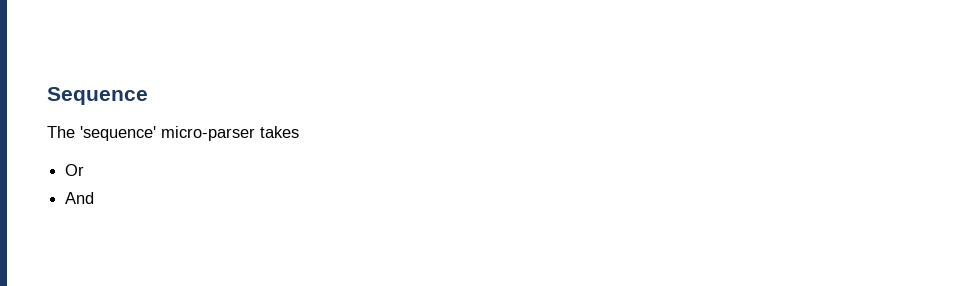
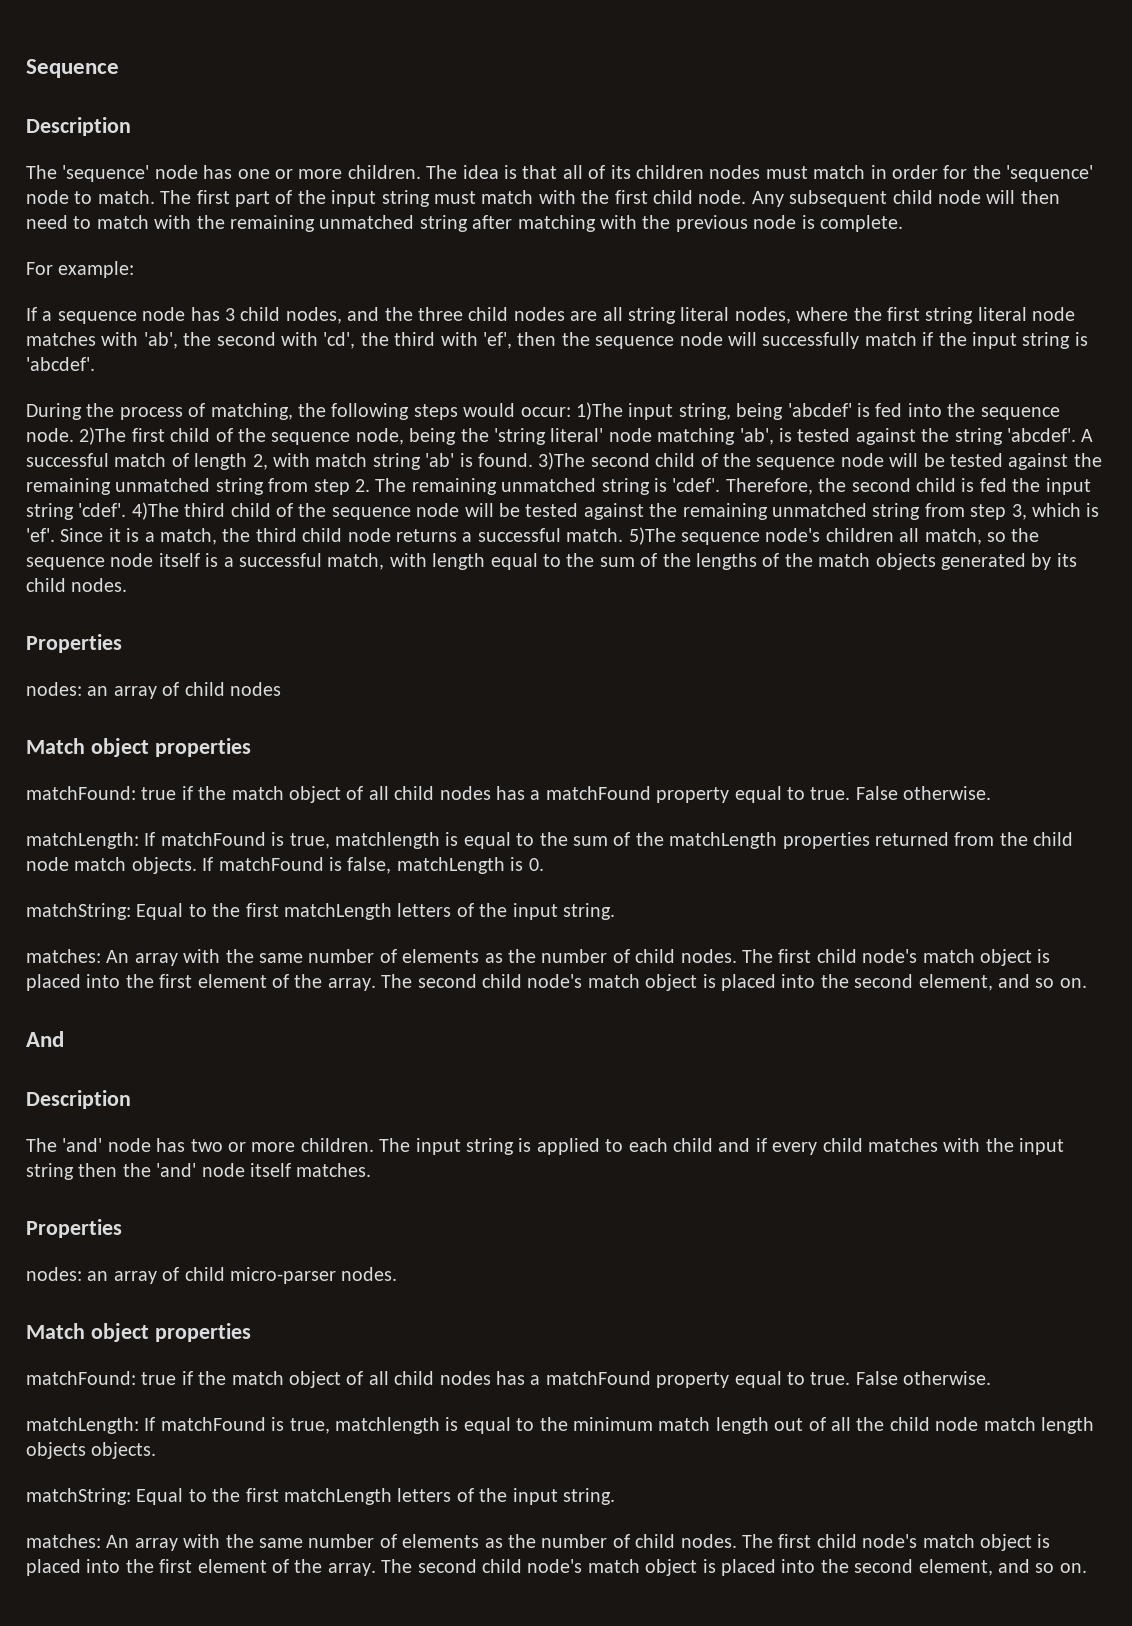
(148, 96) none -> [26,117,131,136] // Description
[161,126,299,141] [65,164,85,176] [65,192,95,204] micro-parser takes // Or // And -> [154,165,1094,182] [26,190,1060,207] [26,215,903,232] [26,261,135,278] [26,307,1076,324] [26,332,1088,349] [26,357,95,371] [26,402,1060,420] [26,427,1094,445] [26,452,1102,470] [26,478,1091,495] [26,502,1100,520] [26,527,1040,545] [26,553,1077,570] [26,578,128,592] [26,634,122,653] [26,682,281,699] [26,738,251,757] [26,786,992,803] [26,832,1074,849] [26,857,544,874] [26,903,615,920] [26,949,1051,966] [26,974,1087,991] [26,1031,64,1047] [26,1090,131,1109] [26,1138,1065,1155] [26,1163,372,1180] [26,1219,122,1238] [26,1267,398,1284] [26,1323,251,1342] [26,1371,992,1388] [26,1417,1094,1434] [26,1442,157,1459] [26,1488,615,1505] [26,1534,1051,1551] [26,1559,1087,1576] node has one or more children. The idea is that all of its children nodes must match in order for the 'sequence' node to match. The first part of the input string must match with the first child node. Any subsequent child node will then need to match with the remaining unmatched string after matching with the previous node is complete. // For example: // If a sequence node has 3 child nodes, and the three child nodes are all string literal nodes, where the first string literal node matches with 'ab', the second with 'cd', the third with 'ef', then the sequence node will successfully match if the input string is 'abcdef'. // During the process of matching, the following steps would occur: 1)The input string, being 'abcdef' is fed into the sequence node. 2)The first child of the sequence node, being the 'string literal' node matching 'ab', is tested against the string 'abcdef'. A successful match of length 2, with match string 'ab' is found. 3)The second child of the sequence node will be tested against the remaining unmatched string from step 2. The remaining unmatched string is 'cdef'. Therefore, the second child is fed the input string 'cdef'. 4)The third child of the sequence node will be tested against the remaining unmatched string from step 3, which is 'ef'. Since it is a match, the third child node returns a successful match. 5)The sequence node's children all match, so the sequence node itself is a successful match, with length equal to the sum of the lengths of the match objects generated by its child nodes. // Properties // nodes: an array of child nodes // Match object properties // matchFound: true if the match object of all child nodes has a matchFound property equal to true. False otherwise. // matchLength: If matchFound is true, matchlength is equal to the sum of the matchLength properties returned from the child node match objects. If matchFound is false, matchLength is 0. // matchString: Equal to the first matchLength letters of the input string. // matches: An array with the same number of elements as the number of child nodes. The first child node's match object is placed into the first element of the array. The second child node's match object is placed into the second element, and so on. // And // Description // The 'and' node has two or more children. The input string is applied to each child and if every child matches with the input string then the 'and' node itself matches. // Properties // nodes: an array of child micro-parser nodes. // Match object properties // matchFound: true if the match object of all child nodes has a matchFound property equal to true. False otherwise. // matchLength: If matchFound is true, matchlength is equal to the minimum match length out of all the child node match length objects objects. // matchString: Equal to the first matchLength letters of the input string. // matches: An array with the same number of elements as the number of child nodes. The first child node's match object is placed into the first element of the array. The second child node's match object is placed into the second element, and so on.

